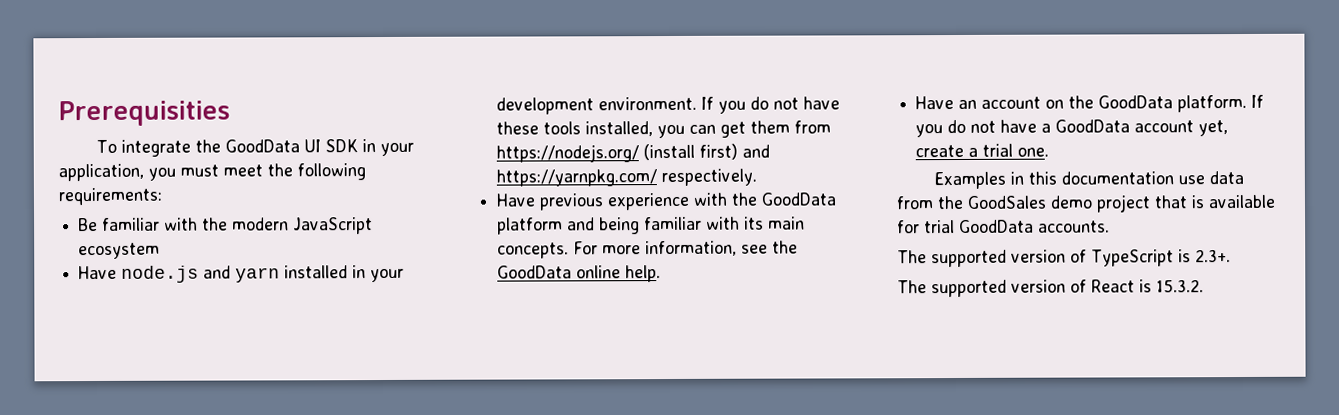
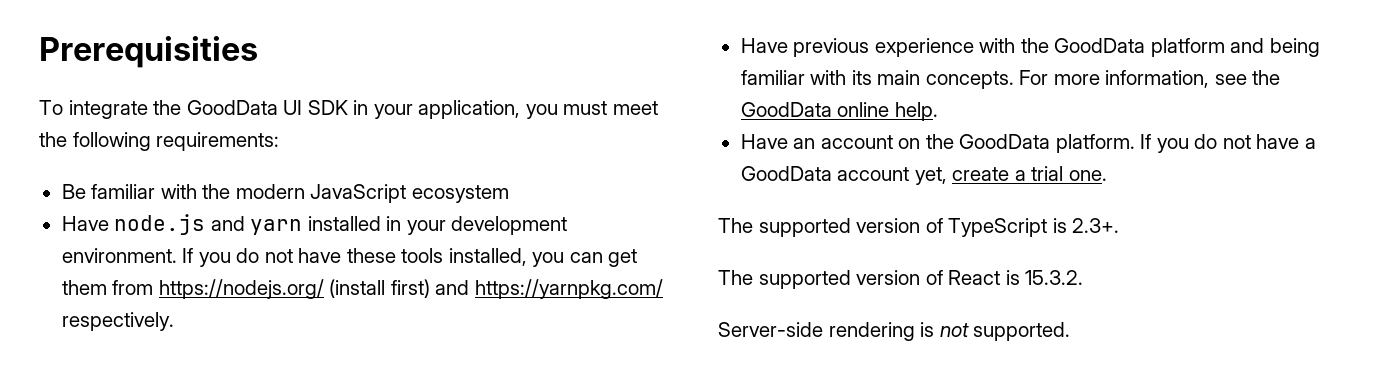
[934,170,1245,190] [896,194,1276,213] [897,219,1110,234] // Examples in this documentation use data from the GoodSales demo project that is available for trial GoodData accounts. -> (1107, 175) none
(1204, 286) none -> [718,322,1071,341] // Server-side rendering is not supported.

